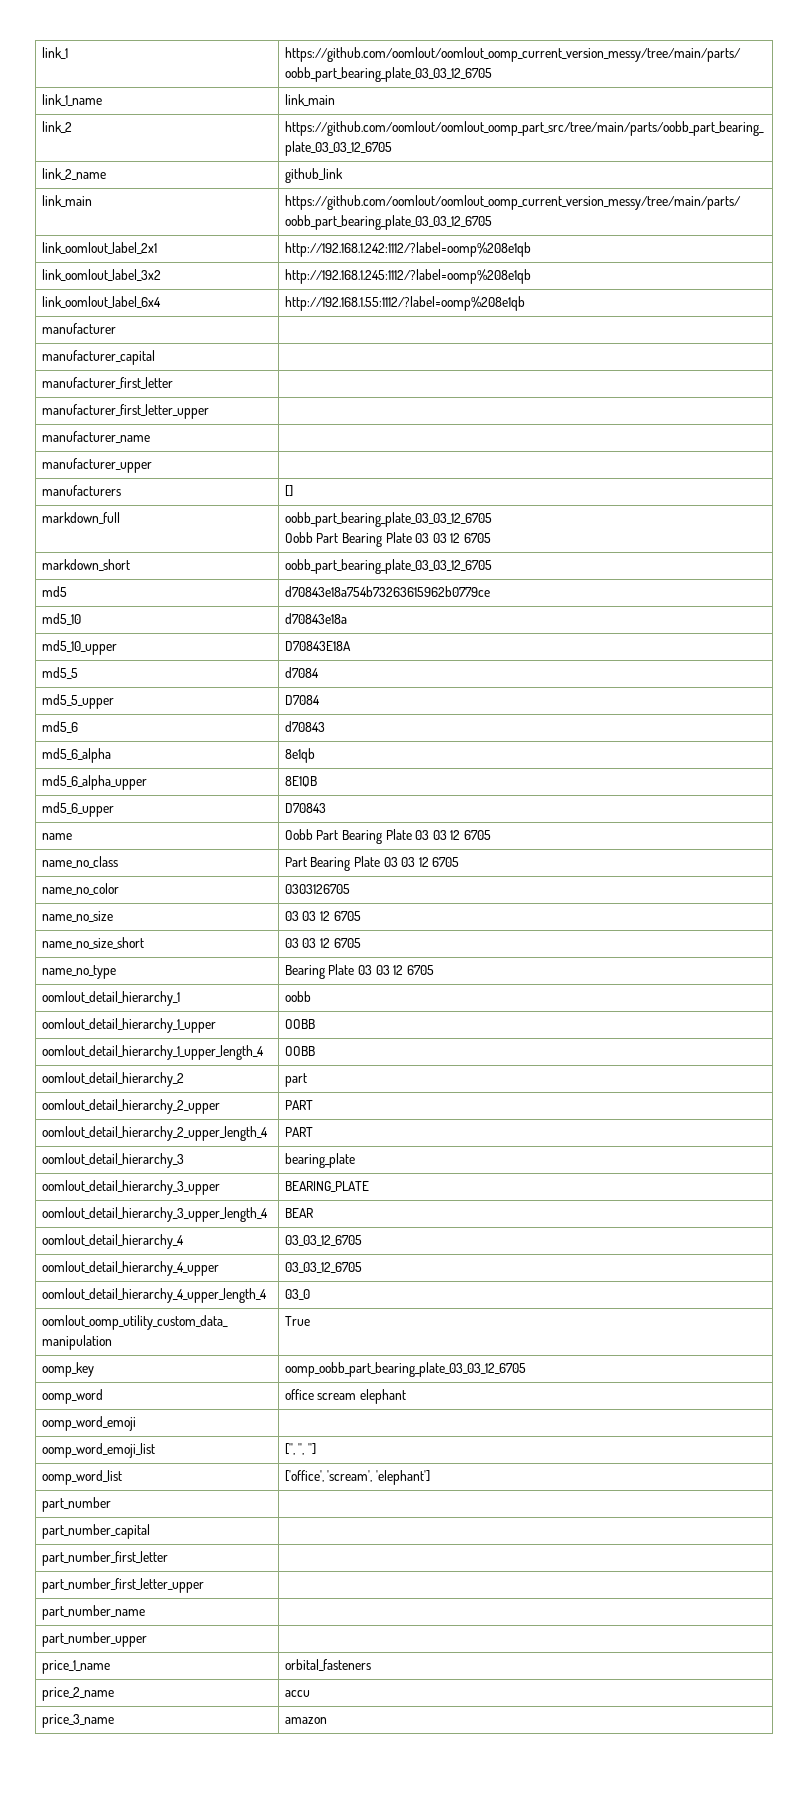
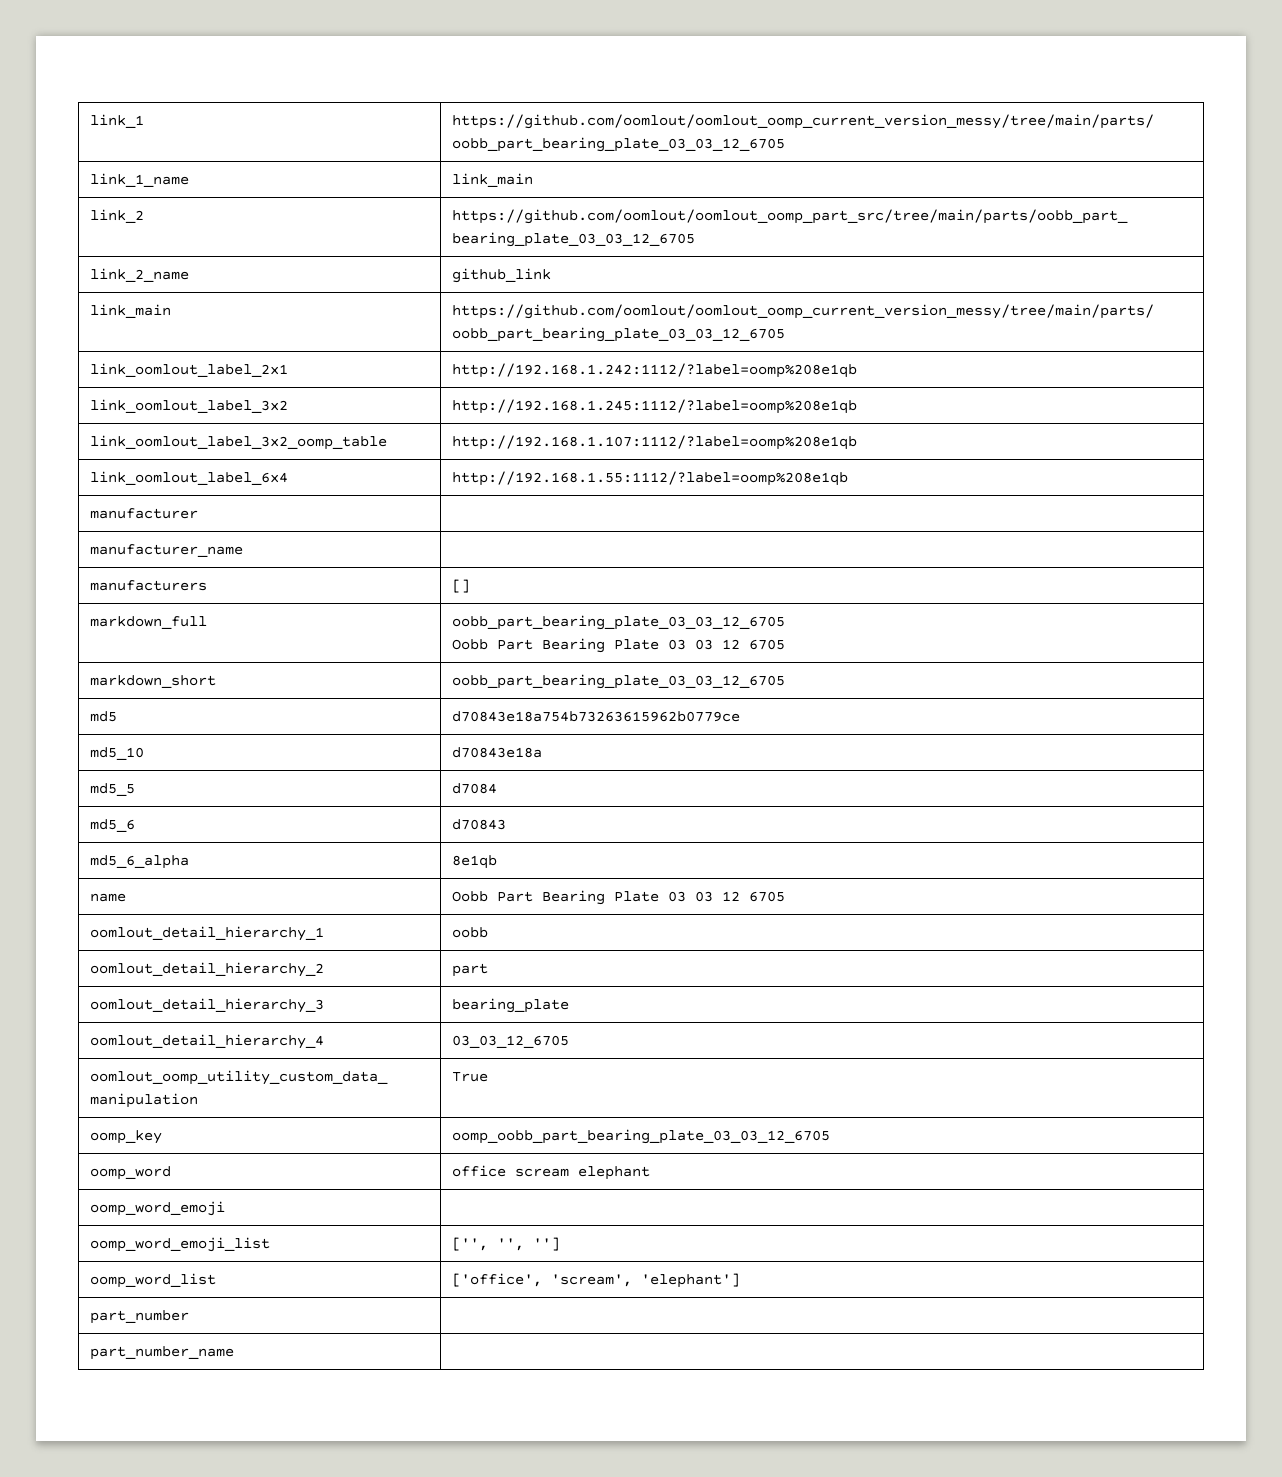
(531, 276) none -> [90,435,388,450] [452,435,858,450] // link_oomlout_label_3x2_oomp_table | http://192.168.1.107:1112/?label=oomp%208e1qb
[41,350,155,365] [41,377,173,389] [41,404,209,419] // manufacturer_capital | // manufacturer_first_letter | // manufacturer_first_letter_upper | -> (199, 513) none
[41,458,152,473] // manufacturer_upper | -> (244, 550) none
[41,640,117,655] [284,641,351,651] // md5_10_upper | D70843E18A -> (543, 752) none
[41,694,114,709] [284,695,320,705] // md5_5_upper | D7084 -> (498, 788) none
[41,775,147,790] [284,776,317,787] [41,802,114,817] [284,803,326,813] // md5_6_alpha_upper | 8E1QB // md5_6_upper | D70843 -> (498, 862) none
[41,856,118,868] [284,856,460,871] [41,883,119,895] [284,884,350,894] [41,911,113,922] [284,911,361,921] [41,937,144,949] [284,938,361,948] [41,965,116,979] [284,964,434,979] [41,991,180,1006] [284,991,311,1002] [41,1018,216,1033] [284,1019,315,1029] [41,1045,264,1060] [284,1046,315,1056] [41,1072,184,1087] [284,1073,307,1087] [41,1099,220,1114] [284,1100,313,1110] [41,1126,268,1141] [284,1127,313,1137] [41,1153,184,1168] [284,1153,355,1168] [41,1180,220,1195] [284,1181,369,1192] [41,1207,268,1222] [284,1208,313,1218] [41,1234,184,1249] [284,1235,362,1246] [41,1261,219,1276] [284,1262,362,1273] [41,1288,267,1303] [284,1289,310,1300] name_no_class | Part Bearing Plate 03 03 12 6705 // name_no_color | 0303126705 // name_no_size | 03 03 12 6705 // name_no_size_short | 03 03 12 6705 // name_no_type | Bearing Plate 03 03 12 6705 // oomlout_detail_hierarchy_1 | oobb // oomlout_detail_hierarchy_1_upper | OOBB // oomlout_detail_hierarchy_1_upper_length_4 | OOBB // oomlout_detail_hierarchy_2 | part // oomlout_detail_hierarchy_2_upper | PART // oomlout_detail_hierarchy_2_upper_length_4 | PART // oomlout_detail_hierarchy_3 | bearing_plate // oomlout_detail_hierarchy_3_upper | BEARING_PLATE // oomlout_detail_hierarchy_3_upper_length_4 | BEAR // oomlout_detail_hierarchy_4 | 03_03_12_6705 // oomlout_detail_hierarchy_4_upper | 03_03_12_6705 // oomlout_detail_hierarchy_4_upper_length_4 | 03_0 -> [90,926,325,941] [452,927,489,938] [90,962,325,977] [452,963,489,977] [90,998,325,1013] [452,998,570,1013] [90,1034,325,1049] [452,1035,570,1048] oomlout_detail_hierarchy_1 | oobb // oomlout_detail_hierarchy_2 | part // oomlout_detail_hierarchy_3 | bearing_plate // oomlout_detail_hierarchy_4 | 03_03_12_6705
[41,1524,150,1539] [41,1551,168,1566] [41,1578,204,1593] [41,1605,145,1620] [41,1632,147,1647] [41,1660,110,1674] [284,1659,371,1671] [41,1687,114,1701] [284,1690,310,1697] [41,1714,114,1728] [284,1717,327,1724] part_number_capital | // part_number_first_letter | // part_number_first_letter_upper | // part_number_name | // part_number_upper | // price_1_name | orbital_fasteners // price_2_name | accu // price_3_name | amazon -> [90,1346,235,1360] part_number_name |

